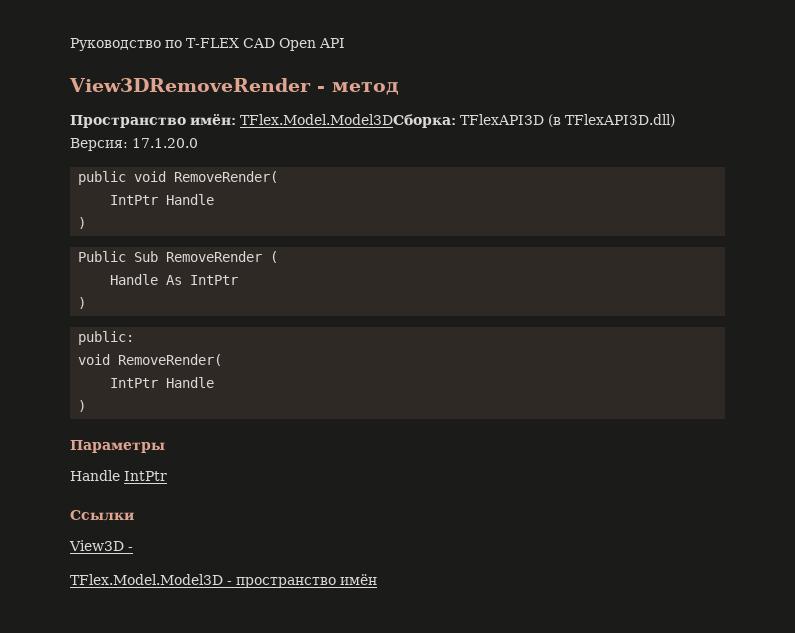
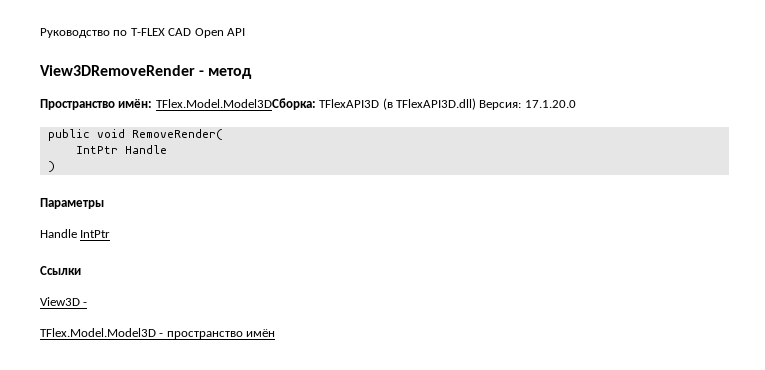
[78,251,279,263] [110,274,239,285] [78,297,87,309] [78,331,135,345] [78,354,223,366] [110,377,215,388] [78,400,87,412] // Public Sub RemoveRender ( // Handle As IntPtr // ) // public: // void RemoveRender( // IntPtr Handle // ) -> (55, 166) none

